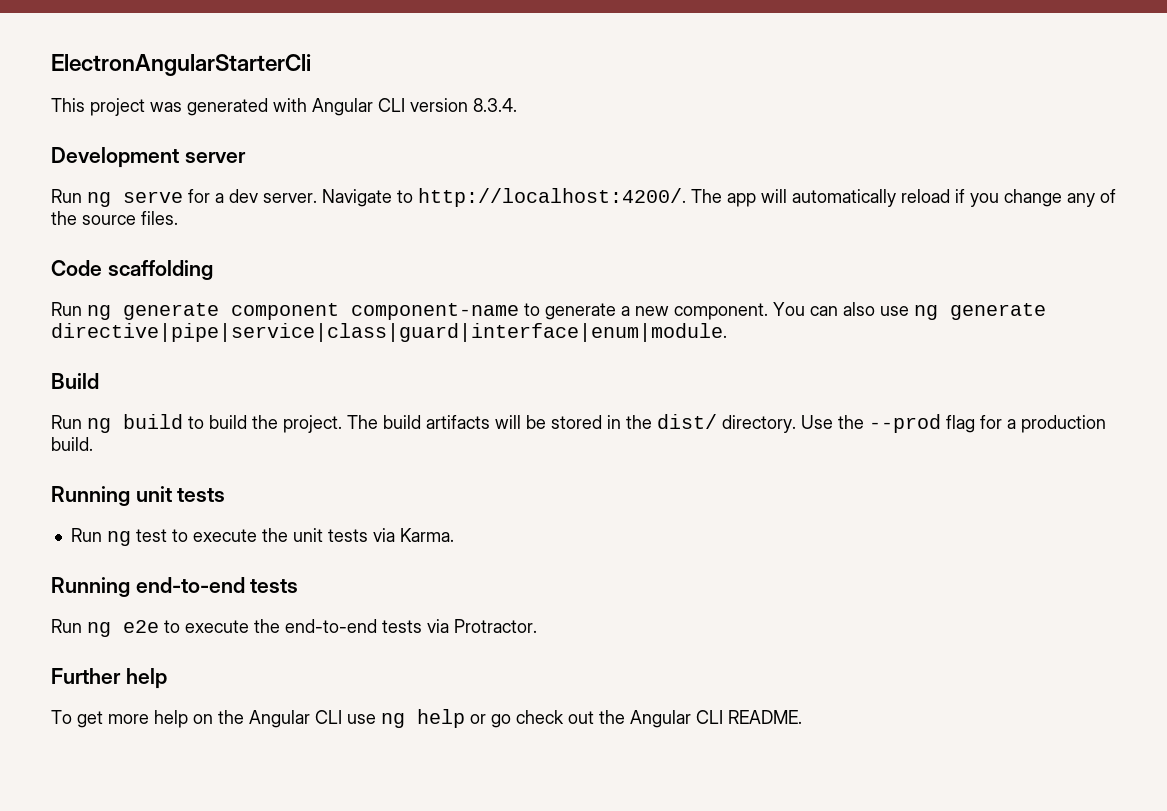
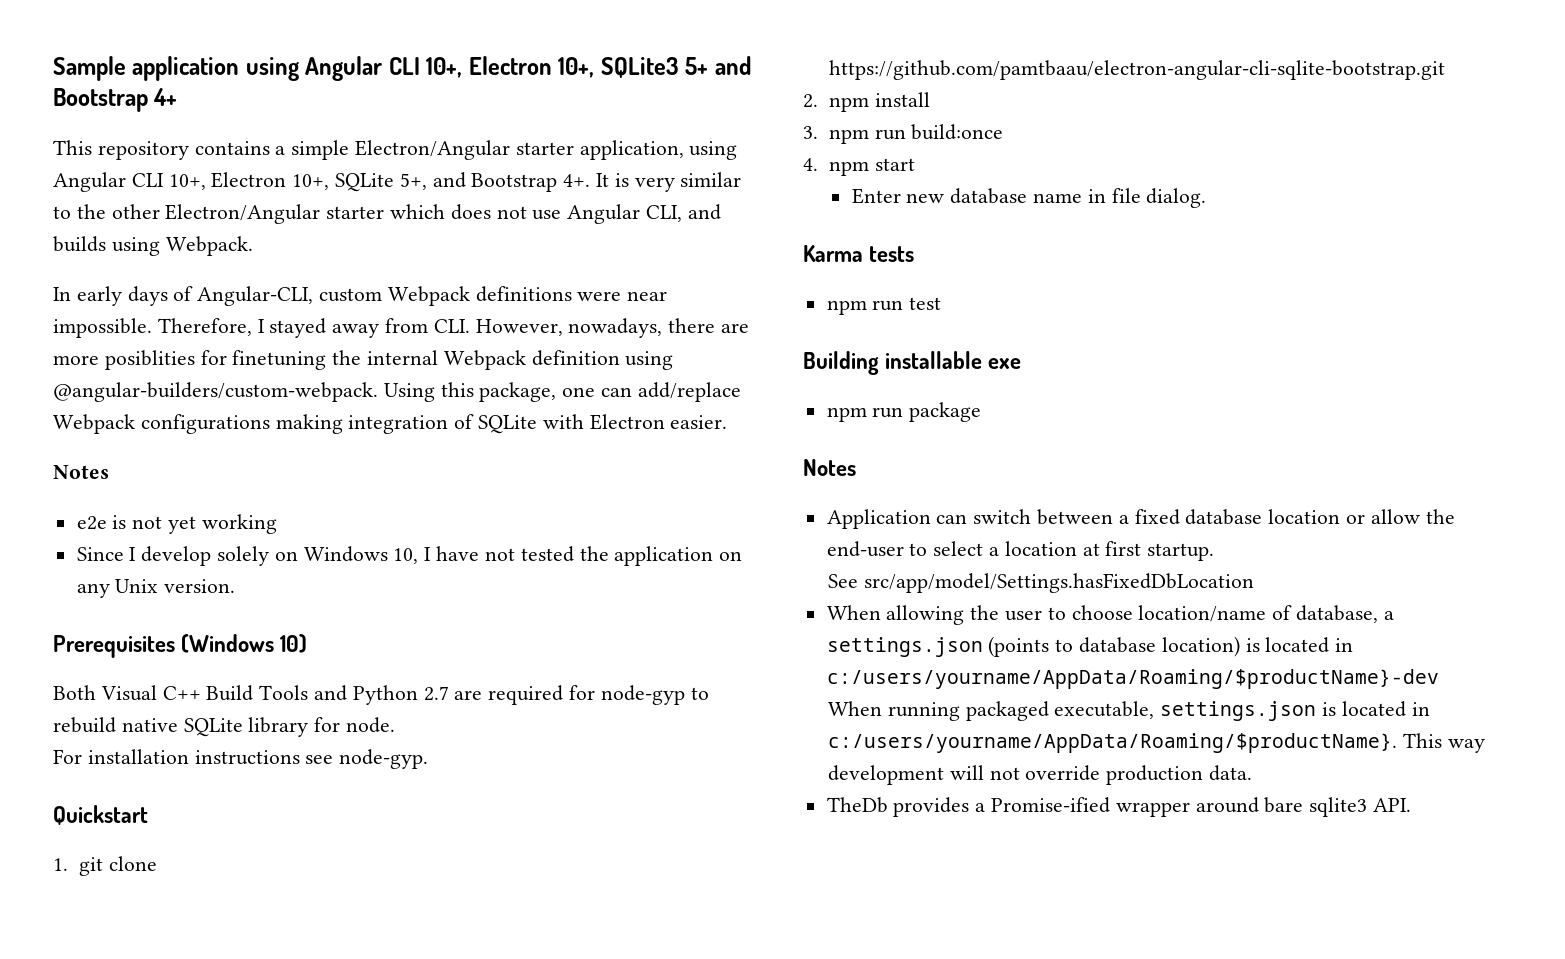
[51,54,311,76] [51,98,517,116] [51,147,246,168] [51,188,1116,207] [51,211,178,225] [51,260,213,280] [51,302,1046,320] [51,323,727,342] [51,373,99,389] [51,414,1106,433] [51,437,93,451] [51,486,226,506] [70,528,131,546] ElectronAngularStarterCli // This project was generated with Angular CLI version 8.3.4. // Development server // Run ng serve for a dev server. Navigate to http://localhost:4200/. The app will automatically reload if you change any of the source files. // Code scaffolding // Run ng generate component component-name to generate a new component. You can also use ng generate directive|pipe|service|class|guard|interface|enum|module. // Build // Run ng build to build the project. The build artifacts will be stored in the dist/ directory. Use the --prod flag for a production build. // Running unit tests // Run ng -> [53,56,751,81] [53,88,178,112] [53,140,738,160] [53,172,742,192] [53,204,721,224] [53,236,253,256] [53,286,668,306] [53,318,750,338] [53,350,674,370] [53,382,741,402] [53,414,728,434] [53,465,109,479] [76,514,277,534] [76,546,743,566] [76,579,236,598] [53,634,308,658] [53,685,709,705] [53,717,396,737] [53,749,429,769] [53,805,148,825] [53,856,157,876] [828,60,1445,80] [803,92,930,112] [803,124,1004,144] [803,158,915,176] [851,188,1207,208] [803,245,915,262] [826,300,904,315] Sample application using Angular CLI 10+, Electron 10+, SQLite3 5+ and Bootstrap 4+ // This repository contains a simple Electron/Angular starter application, using Angular CLI 10+, Electron 10+, SQLite 5+, and Bootstrap 4+. It is very similar to the other Electron/Angular starter which does not use Angular CLI, and builds using Webpack. // In early days of Angular-CLI, custom Webpack definitions were near impossible. Therefore, I stayed away from CLI. However, nowadays, there are more posiblities for finetuning the internal Webpack definition using @angular-builders/custom-webpack. Using this package, one can add/replace Webpack configurations making integration of SQLite with Electron easier. // Notes // e2e is not yet working // Since I develop solely on Windows 10, I have not tested the application on any Unix version. // Prerequisites (Windows 10) // Both Visual C++ Build Tools and Python 2.7 are required for node-gyp to rebuild native SQLite library for node. // For installation instructions see node-gyp. // Quickstart // 1. git clone https://github.com/pamtbaau/electron-angular-cli-sqlite-bootstrap.git // 2. npm install // 3. npm run build:once // 4. npm start // Enter new database name in file dialog. // Karma tests // npm run
[171,528,454,542] [51,577,299,597] [51,619,537,637] [51,668,167,689] [51,709,802,728] to execute the unit tests via Karma. // Running end-to-end tests // Run ng e2e to execute the end-to-end tests via Protractor. // Further help // To get more help on the Angular CLI use ng help or go check out the Angular CLI README. -> [803,351,1022,375] [826,402,982,422] [803,459,856,476] [826,509,1455,529] [826,541,1215,561] [827,573,1254,593] [826,605,1394,625] [826,636,1354,657] [826,669,1439,689] [827,701,1430,721] [827,733,1485,753] [827,765,1252,785] [826,797,1412,817] // Building installable exe // npm run package // Notes // Application can switch between a fixed database location or allow the end-user to select a location at first startup. // See src/app/model/Settings.hasFixedDbLocation // When allowing the user to choose location/name of database, a settings.json (points to database location) is located in c:/users/yourname/AppData/Roaming/$productName}-dev // When running packaged executable, settings.json is located in c:/users/yourname/AppData/Roaming/$productName}. This way development will not override production data. // TheDb provides a Promise-ified wrapper around bare sqlite3 API.

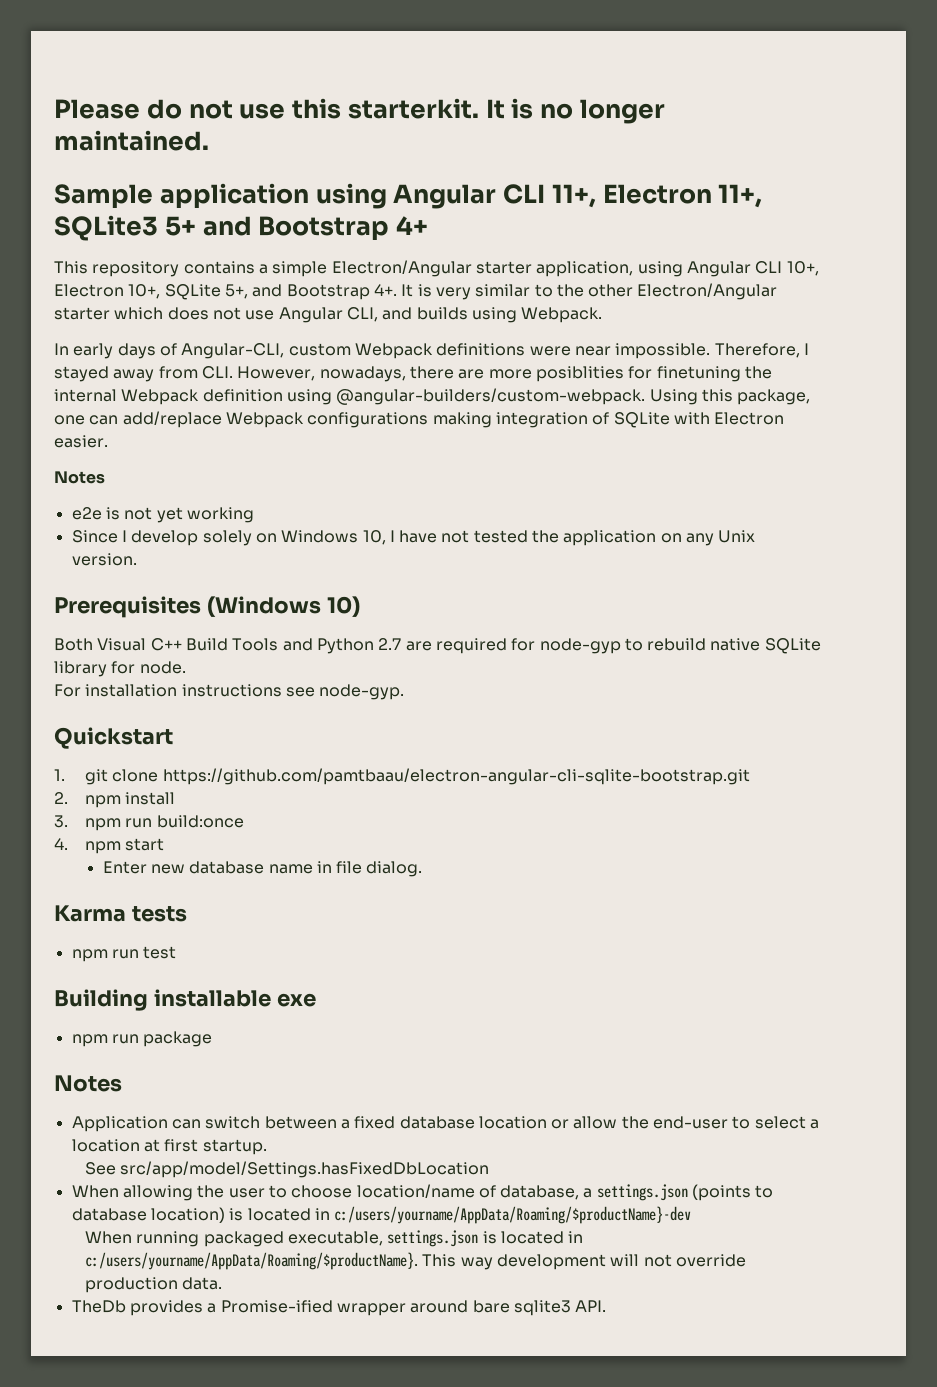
(53, 68) none -> [54,98,665,124] [54,130,209,151] Please do not use this starterkit. It is no longer maintained. //
[426,56,595,78] 10+, Electron 10+, -> [551,184,763,208] 11+, Electron 11+,

